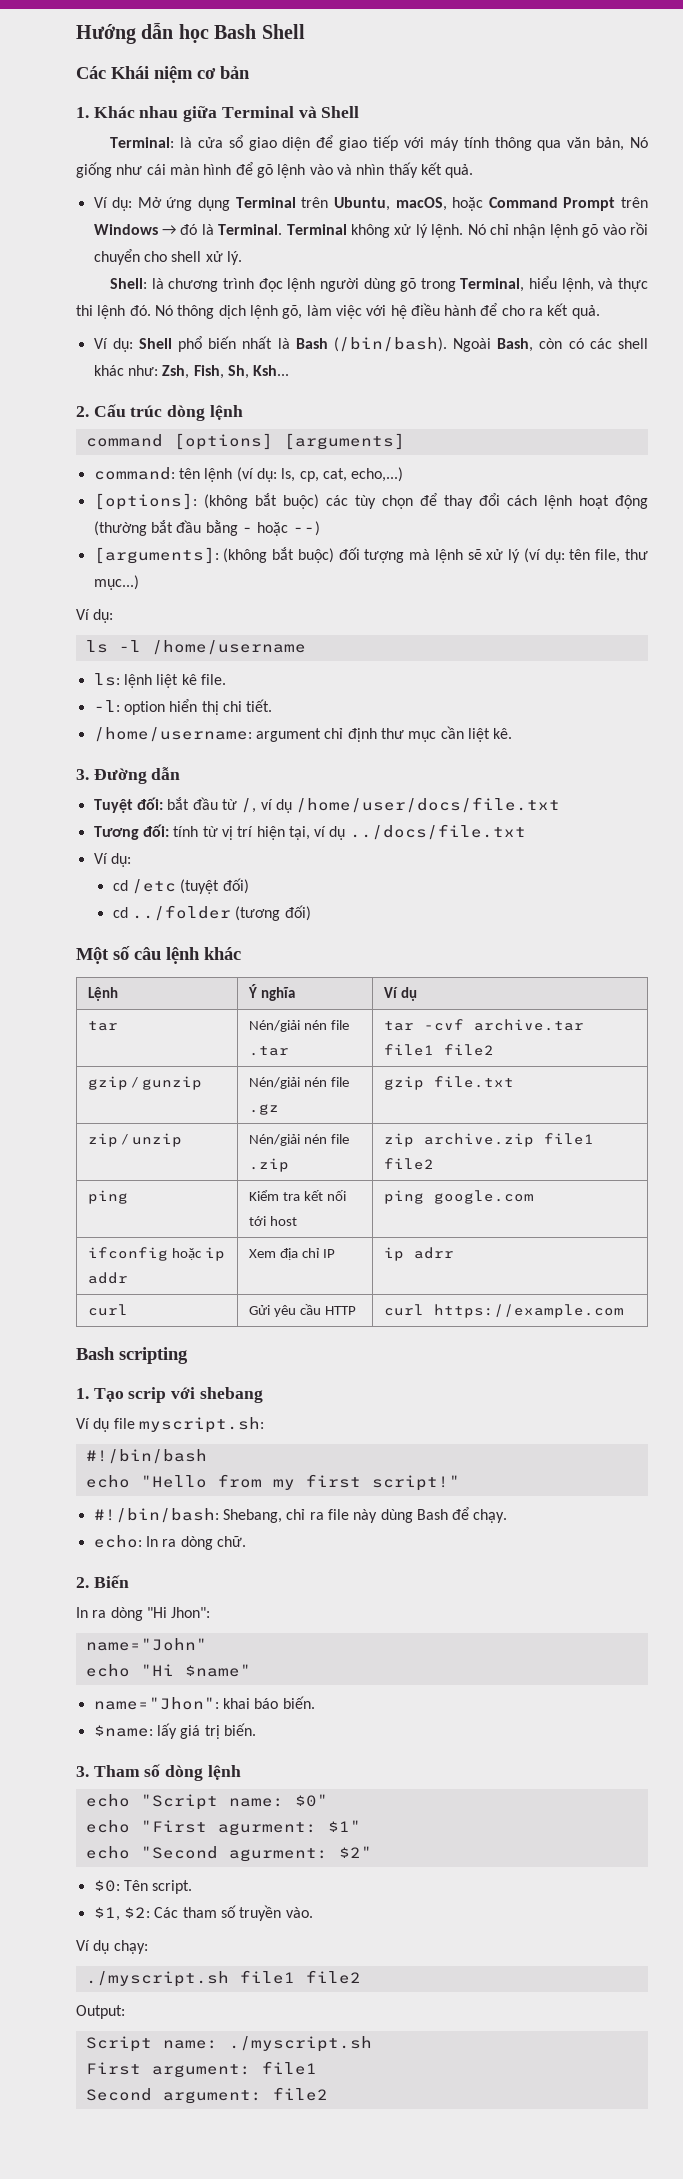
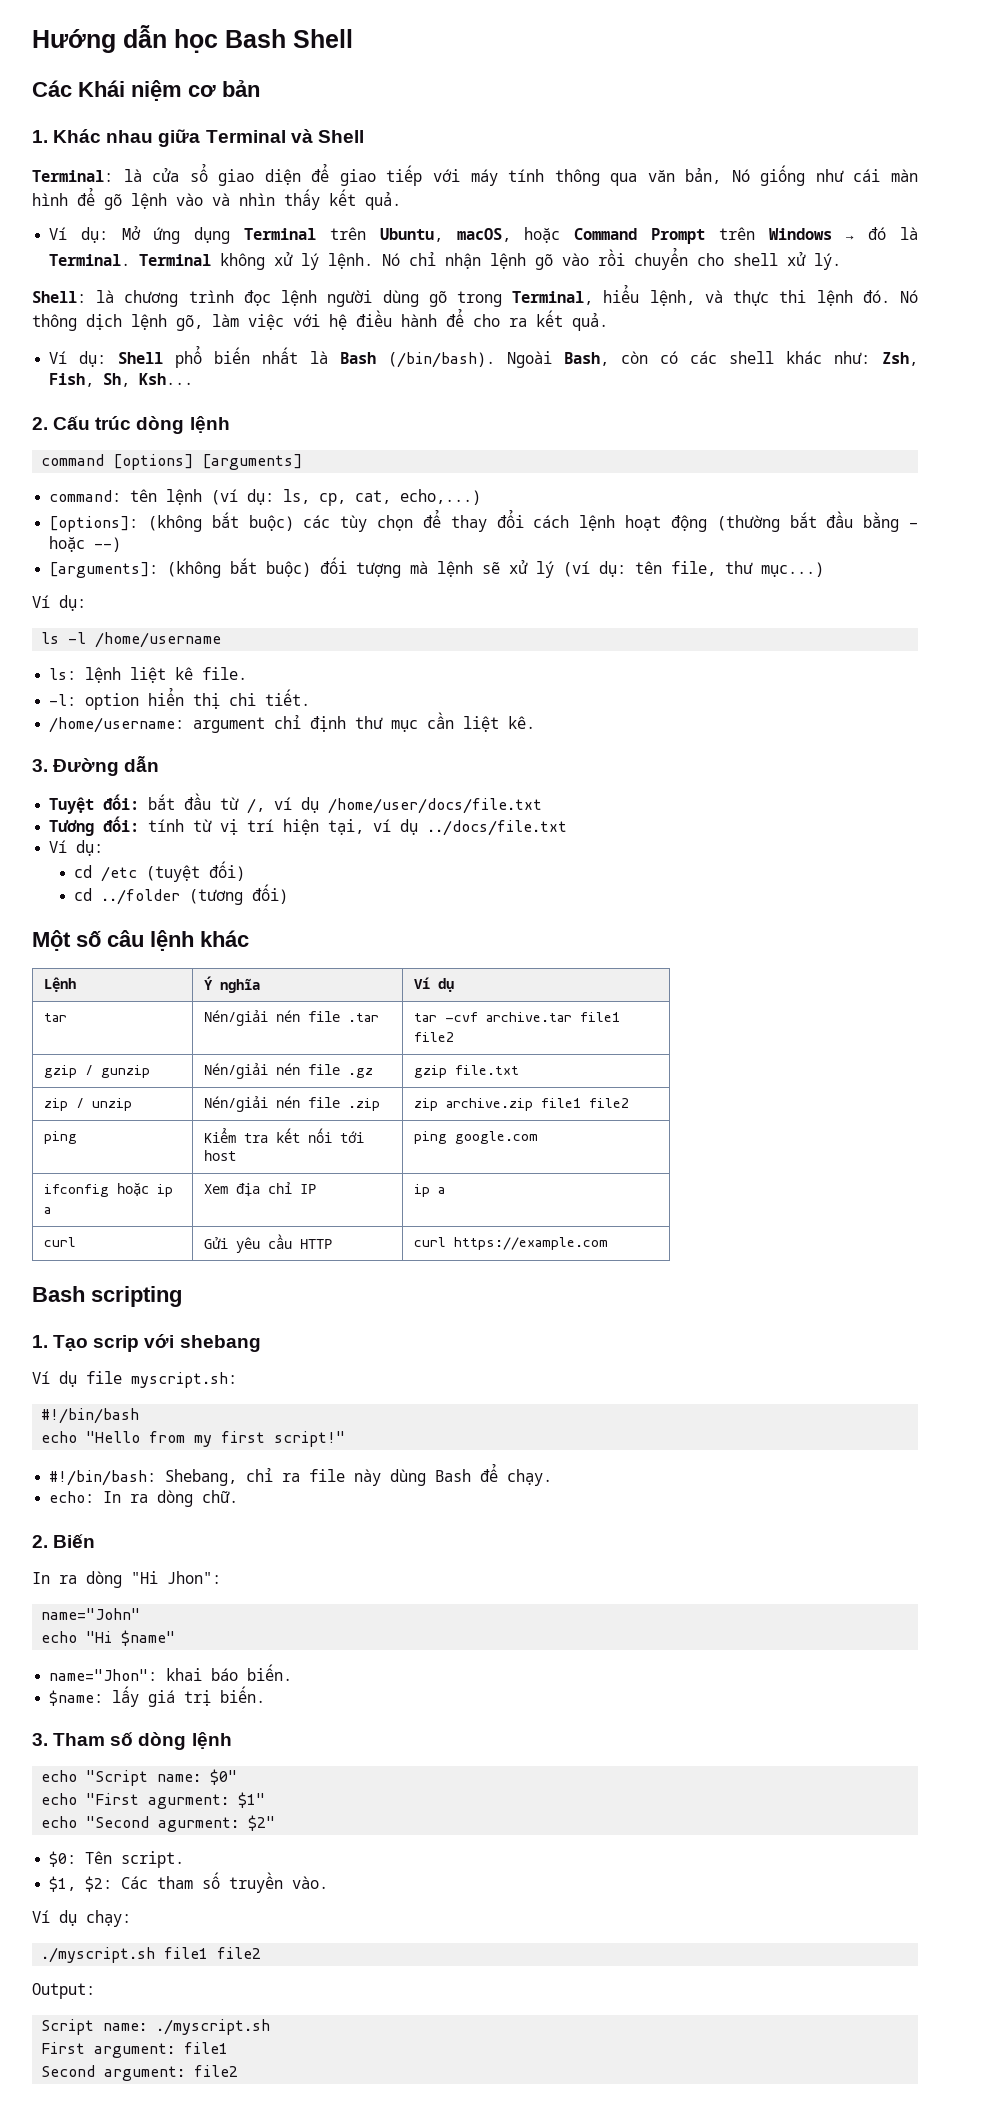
[88,1272,129,1284] addr -> [44,1207,52,1214] a
[414,1247,455,1259] adrr -> [438,1187,446,1194] a

